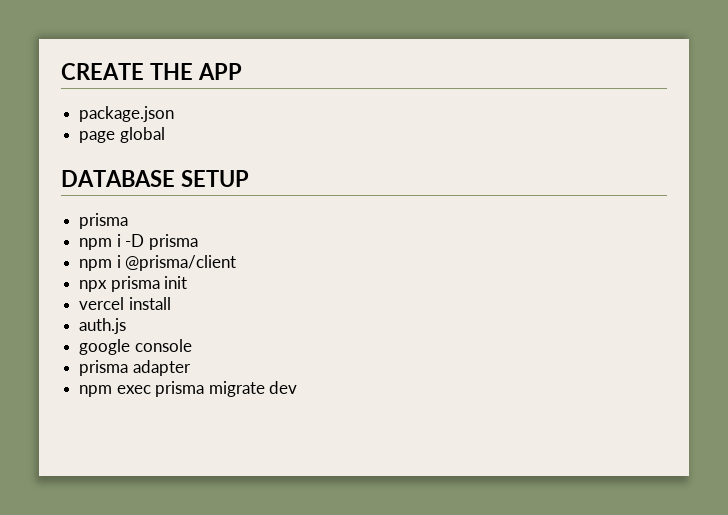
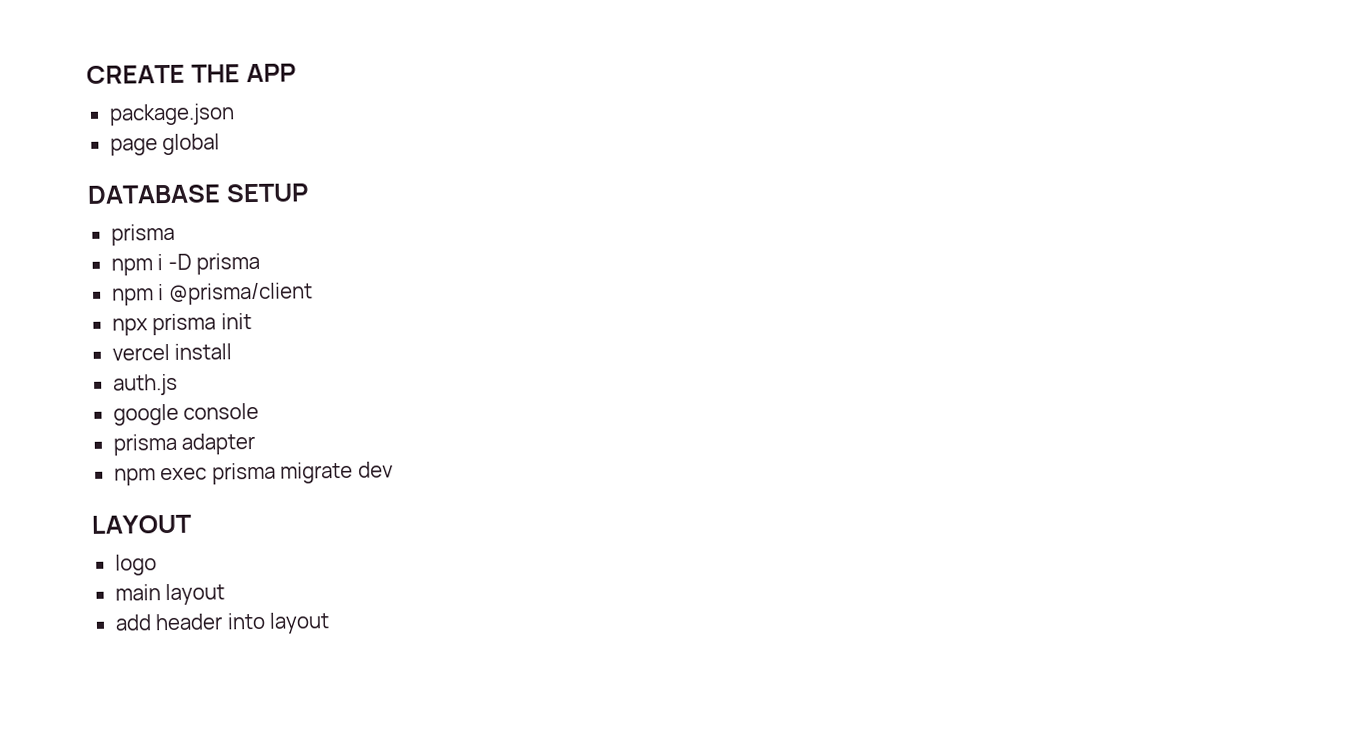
(297, 387) none -> [91,514,192,534] [114,554,157,576] [114,583,226,606] [114,612,331,634] // LAYOUT // logo // main layout // add header into layout

